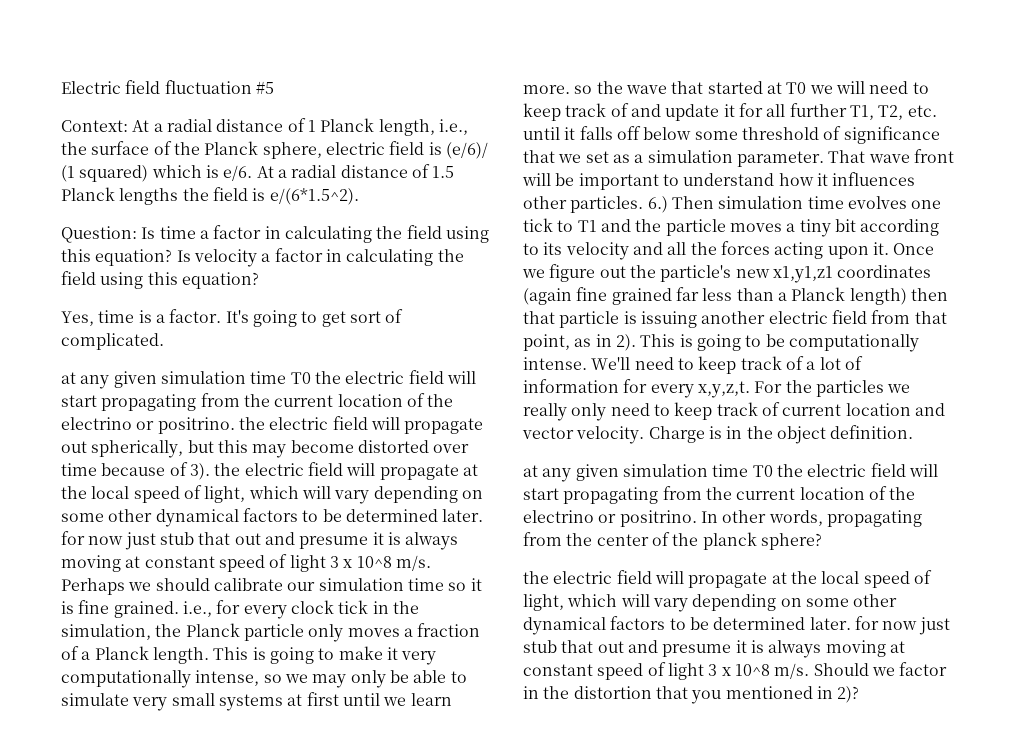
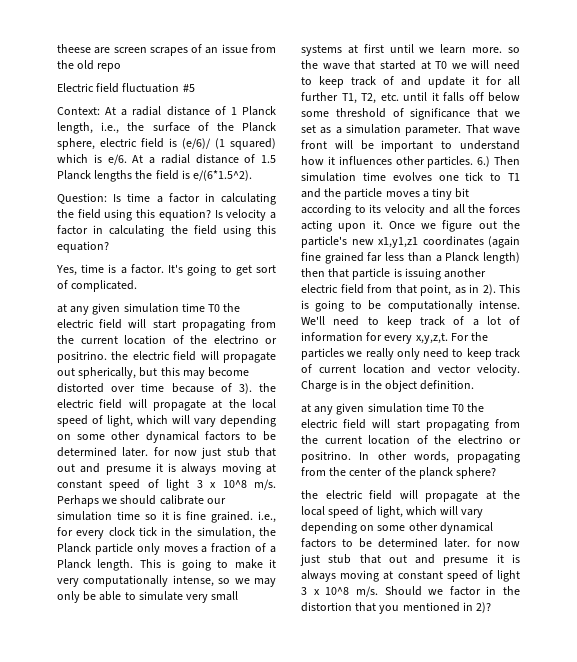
(61, 87) none -> [57,44,276,56] [57,60,122,72] theese are screen scrapes of an issue from the old repo //

